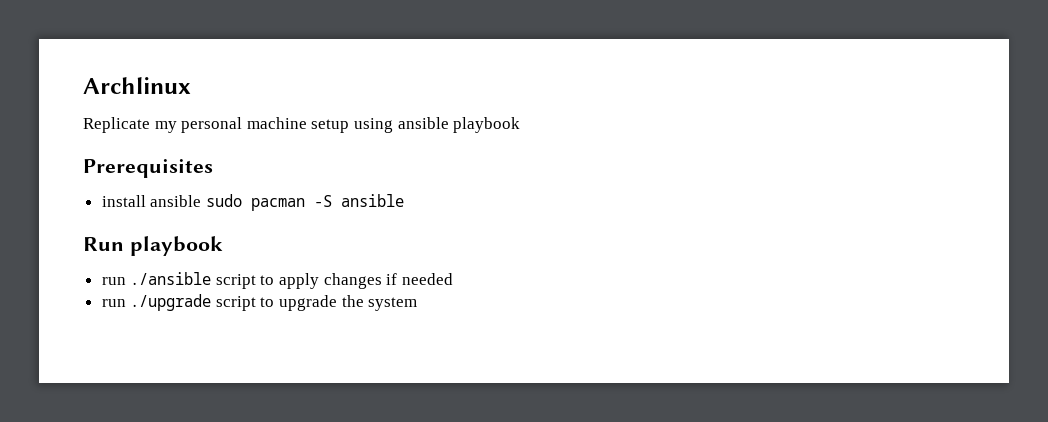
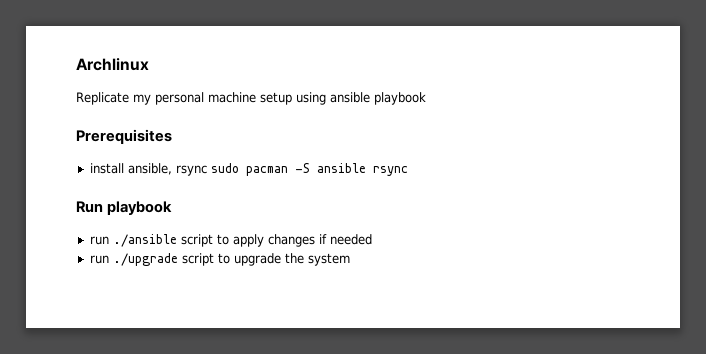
[150,195,202,207] ansible -> [127,163,207,176] ansible, rsync
(404, 200) none -> [372,166,408,176] rsync

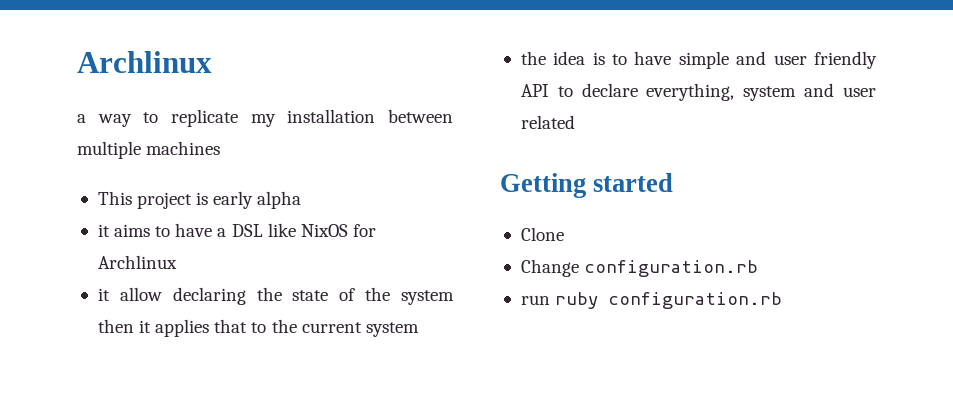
[76,58,149,71] [76,92,426,105] [76,129,172,144] [89,163,408,176] [76,201,173,215] [89,234,372,247] [89,253,350,266] Archlinux // Replicate my personal machine setup using ansible playbook // Prerequisites // install ansible, rsync sudo pacman -S ansible rsync // Run playbook // run ./ansible script to apply changes if needed // run ./upgrade script to upgrade the system -> [77,51,212,73] [77,109,454,127] [77,141,221,159] [97,191,302,209] [97,223,376,237] [97,255,177,269] [97,287,454,305] [97,319,419,337] [520,51,877,69] [520,83,876,101] [520,115,575,129] [500,173,674,198] [520,227,564,241] [520,259,759,277] [520,292,783,309] Archlinux // a way to replicate my installation between multiple machines // This project is early alpha // it aims to have a DSL like NixOS for Archlinux // it allow declaring the state of the system then it applies that to the current system // the idea is to have simple and user friendly API to declare everything, system and user related // Getting started // Clone // Change configuration.rb // run ruby configuration.rb

